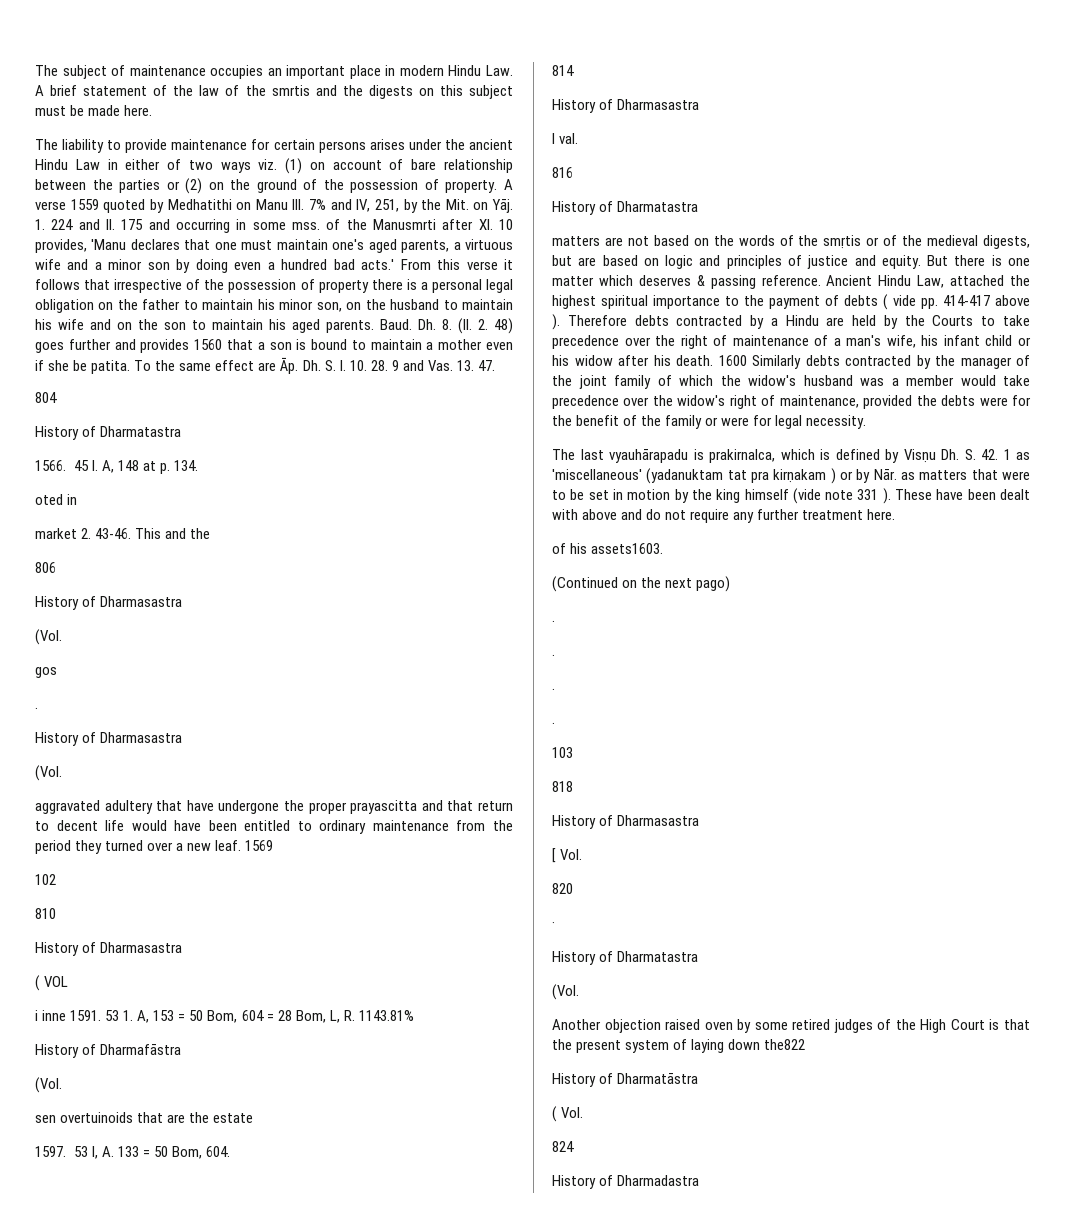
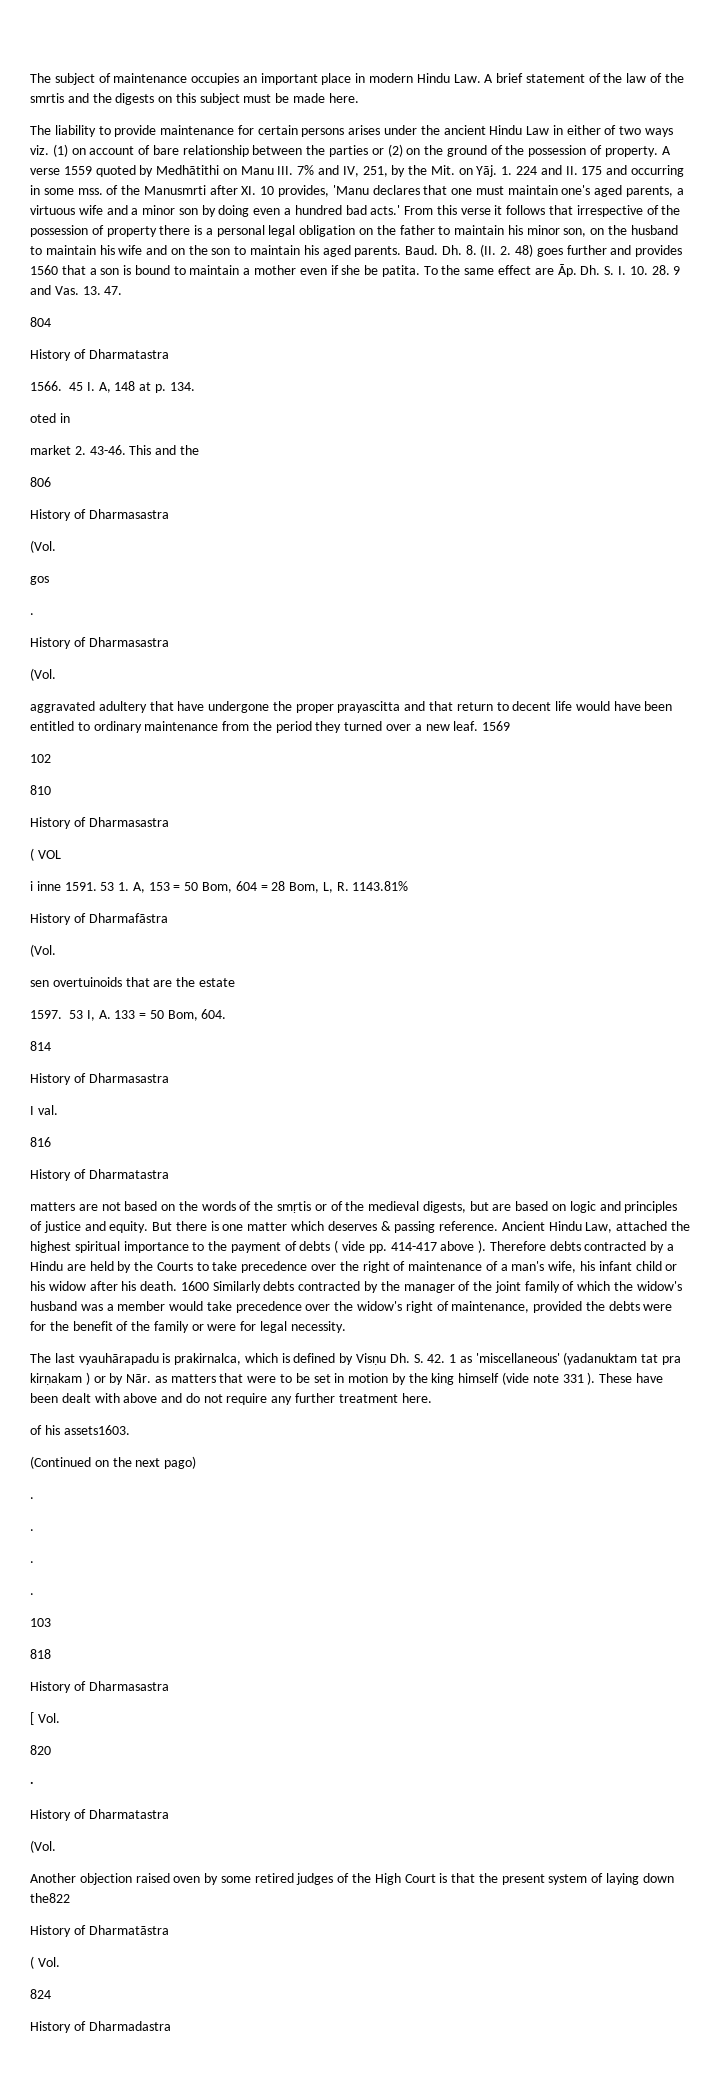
[167,199,232,210] Medhatithi -> [156,165,220,175] Medhātithi

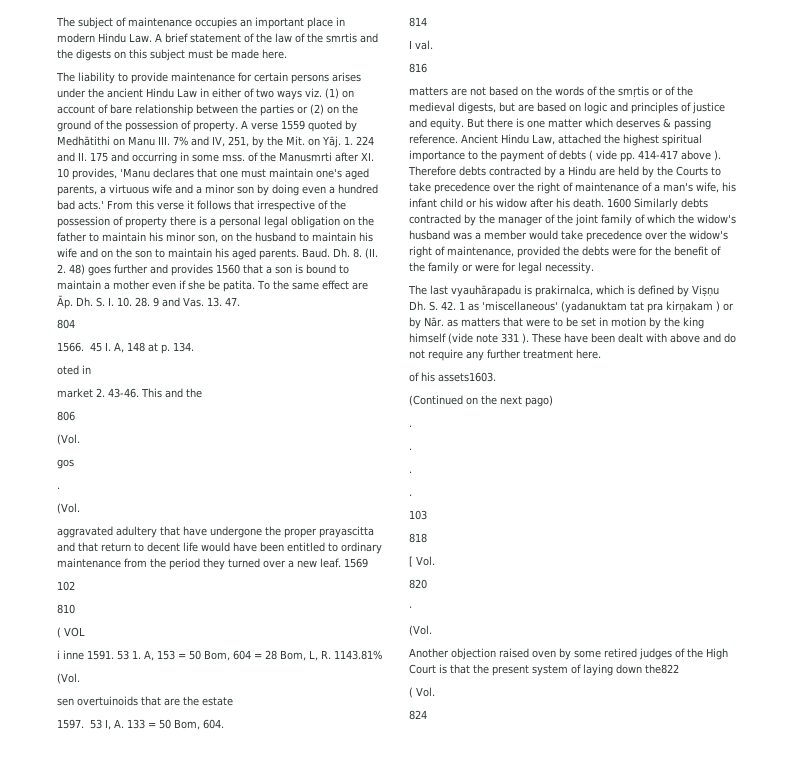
[30,349,169,361] // History of Dharmatastra -> (75, 324) none
[30,509,169,521] // History of Dharmasastra -> (75, 416) none
[30,637,169,649] // History of Dharmasastra -> (60, 488) none
[30,817,169,829] // History of Dharmasastra -> (75, 609) none
[30,913,168,925] // History of Dharmafāstra -> (382, 655) none
[30,1073,169,1085] // History of Dharmasastra -> (427, 22) none
[30,1169,169,1181] // History of Dharmatastra -> (427, 68) none
[356,1353,387,1365] Visṇu -> [692,285,719,297] Viṣṇu
[30,1681,169,1693] // History of Dharmasastra -> (427, 538) none
[30,1809,169,1821] // History of Dharmatastra -> (412, 608) none
[30,1925,169,1937] // History of Dharmatāstra -> (679, 669) none
[30,2021,171,2033] // History of Dharmadastra -> (427, 715) none

